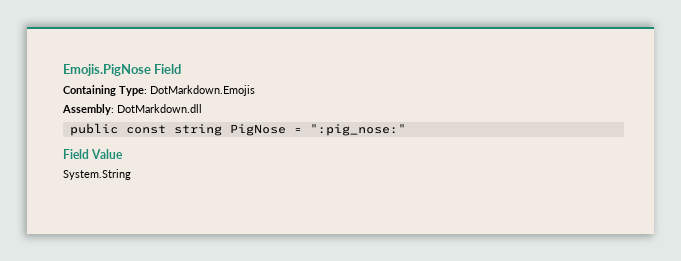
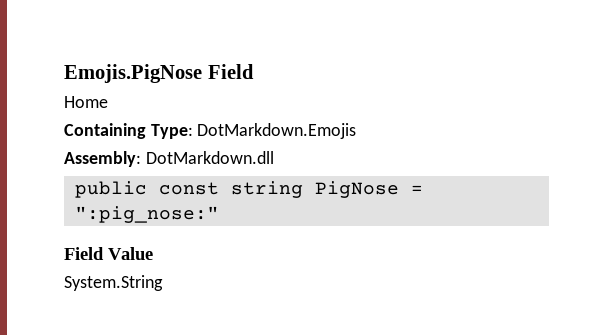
(182, 69) none -> [64,96,108,108] // Home

